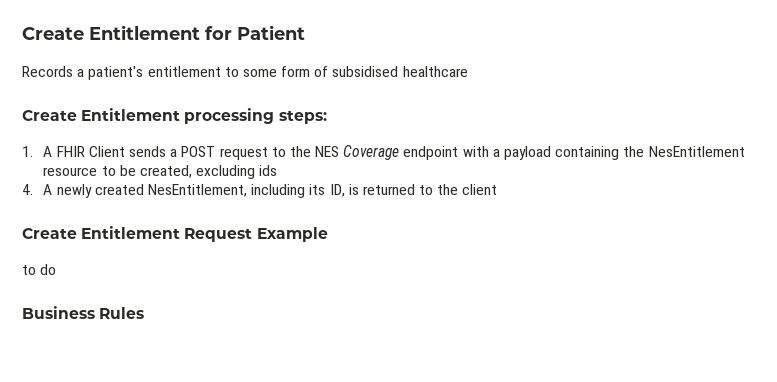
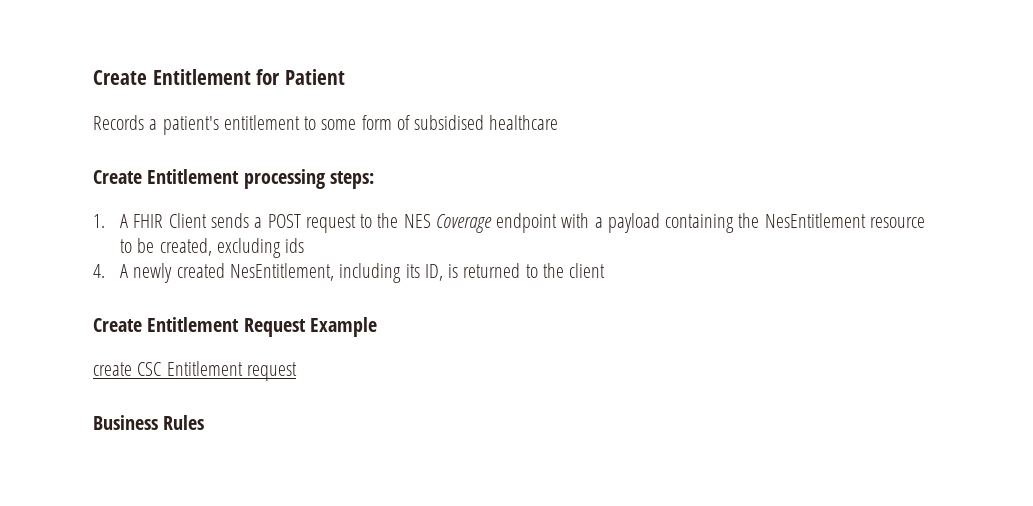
[22,264,57,275] to do -> [93,361,297,381] create CSC Entitlement request

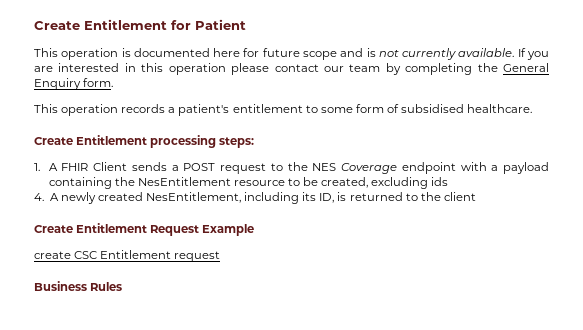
[93,115,144,130] Records -> [34,48,549,60] [34,63,549,75] [34,78,114,90] [34,104,166,116] This operation is documented here for future scope and is not currently available. If you are interested in this operation please contact our team by completing the General Enquiry form. // This operation records
[489,115,559,130] healthcare -> [467,104,533,113] healthcare.

